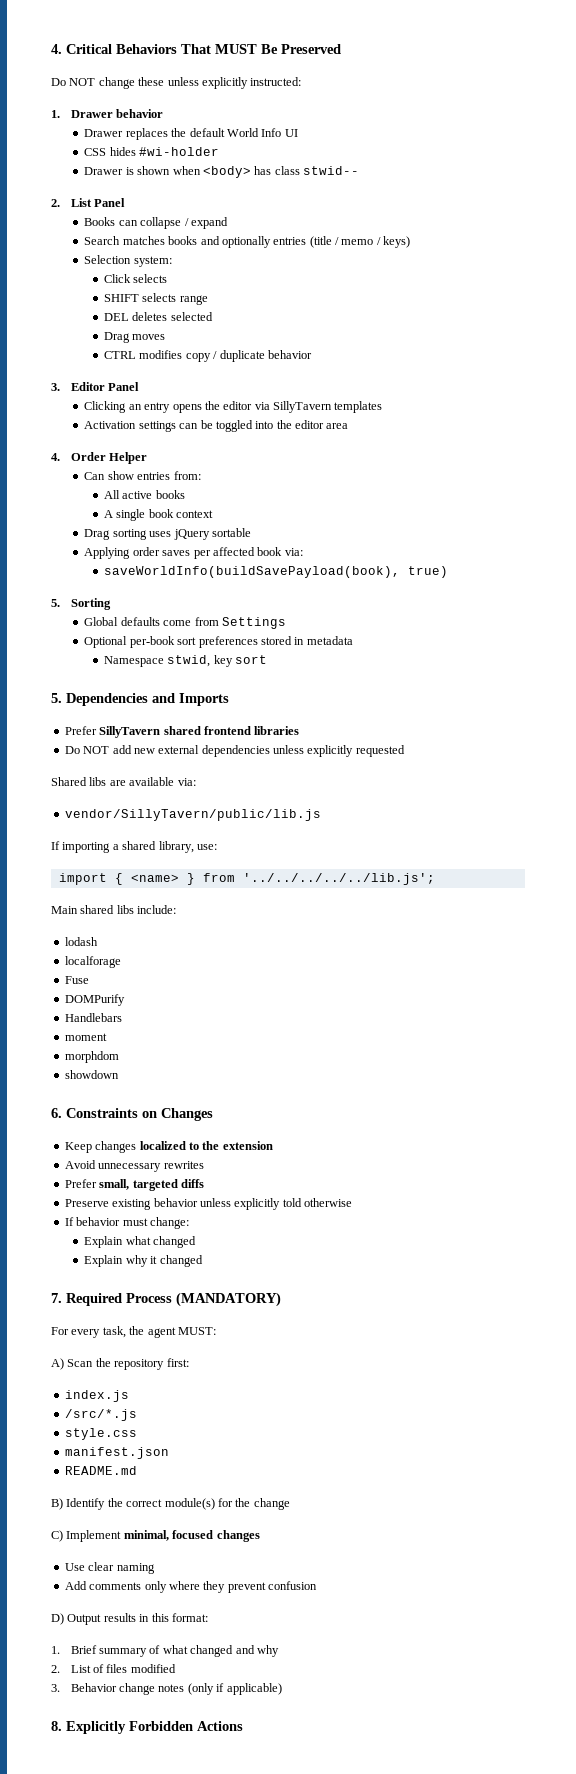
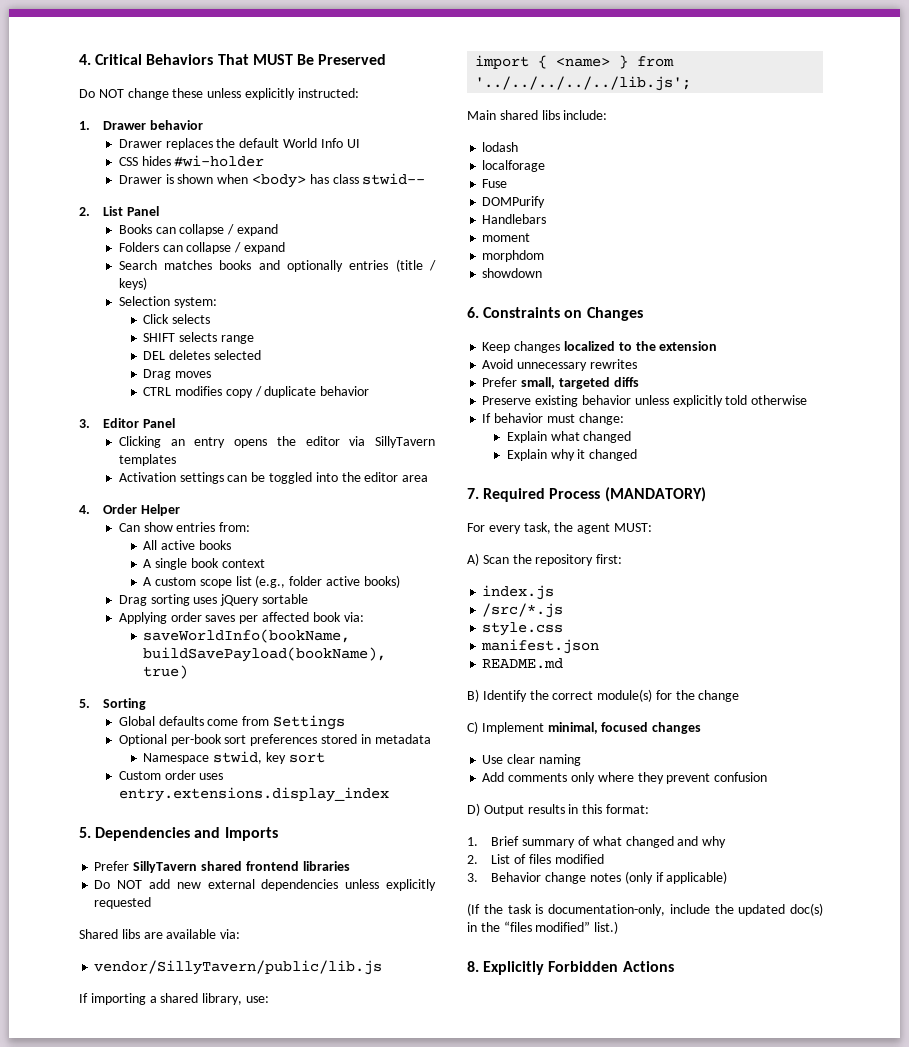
(228, 223) none -> [118,242,285,254] // Folders can collapse / expand
[341,237,381,245] memo / -> (437, 265) none
(214, 514) none -> [143,575,400,588] // A custom scope list (e.g., folder active books)
[104,566,401,578] saveWorldInfo(buildSavePayload(book), -> [143,629,351,643] [143,647,387,662] saveWorldInfo(bookName, buildSavePayload(bookName),
(268, 659) none -> [118,770,224,780] [118,787,389,802] // Custom order uses entry.extensions.display_index
(282, 1689) none -> [467,903,823,916] [467,921,619,934] // (If the task is documentation-only, include the updated doc(s) in the “files modified” list.)

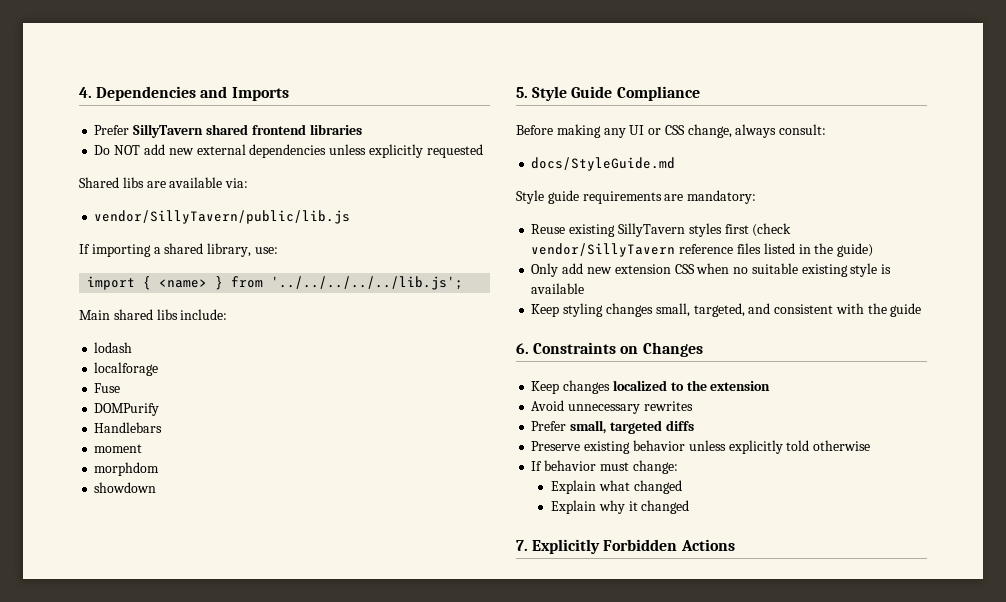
[79,54,387,65] [79,88,359,100] [79,120,204,130] [118,138,360,150] [118,155,265,167] [118,173,426,188] [79,206,160,216] [118,224,278,236] [118,242,285,254] [118,259,437,272] [118,277,147,290] [118,296,217,308] [143,314,211,324] [143,332,254,344] [143,350,261,360] [143,369,212,380] [143,386,370,398] [79,418,176,428] [118,436,435,448] [118,454,176,466] [118,472,429,484] [79,504,181,516] [118,522,251,532] [143,540,231,550] [143,558,265,570] [143,575,400,588] [118,594,308,606] [118,612,364,624] [143,629,351,643] [143,647,387,662] [143,665,189,679] [79,698,147,710] [118,715,345,730] [118,734,431,746] [143,751,325,764] [118,770,224,780] [118,787,389,802] [79,827,91,838] 4. Critical Behaviors That MUST Be Preserved // Do NOT change these unless explicitly instructed: // 1. Drawer behavior // Drawer replaces the default World Info UI // CSS hides #wi-holder // Drawer is shown when <body> has class stwid-- // 2. List Panel // Books can collapse / expand // Folders can collapse / expand // Search matches books and optionally entries (title / keys) // Selection system: // Click selects // SHIFT selects range // DEL deletes selected // Drag moves // CTRL modifies copy / duplicate behavior // 3. Editor Panel // Clicking an entry opens the editor via SillyTavern templates // Activation settings can be toggled into the editor area // 4. Order Helper // Can show entries from: // All active books // A single book context // A custom scope list (e.g., folder active books) // Drag sorting uses jQuery sortable // Applying order saves per affected book via: // saveWorldInfo(bookName, buildSavePayload(bookName), true) // 5. Sorting // Global defaults come from Settings // Optional per-book sort preferences stored in metadata // Namespace stwid, key sort // Custom order uses entry.extensions.display_index // 5. -> [79,87,92,98] 4.
(543, 273) none -> [516,86,700,101] [516,124,827,138] [531,157,676,171] [516,190,757,204] [531,223,792,237] [531,243,874,257] [531,263,892,277] [531,283,585,294] [531,303,922,317] // 5. Style Guide Compliance // Before making any UI or CSS change, always consult: // docs/StyleGuide.md // Style guide requirements are mandatory: // Reuse existing SillyTavern styles first (check vendor/SillyTavern reference files listed in the guide) // Only add new extension CSS when no suitable existing style is available // Keep styling changes small, targeted, and consistent with the guide
[483,487,706,502] [467,522,652,534] [467,553,623,566] [482,585,555,600] [482,603,564,618] [482,622,564,636] [481,639,600,654] [482,658,564,669] [467,689,740,702] [467,721,702,734] [482,754,581,766] [482,772,768,784] [467,803,649,816] [467,836,727,848] [467,854,604,864] [467,871,728,884] [467,903,823,916] [467,921,619,934] [467,961,479,972] Required Process (MANDATORY) // For every task, the agent MUST: // A) Scan the repository first: // index.js // /src/*.js // style.css // manifest.json // README.md // B) Identify the correct module(s) for the change // C) Implement minimal, focused changes // Use clear naming // Add comments only where they prevent confusion // D) Output results in this format: // 1. Brief summary of what changed and why // 2. List of files modified // 3. Behavior change notes (only if applicable) // (If the task is documentation-only, include the updated doc(s) in the “files modified” list.) // 8. -> (528, 545) none

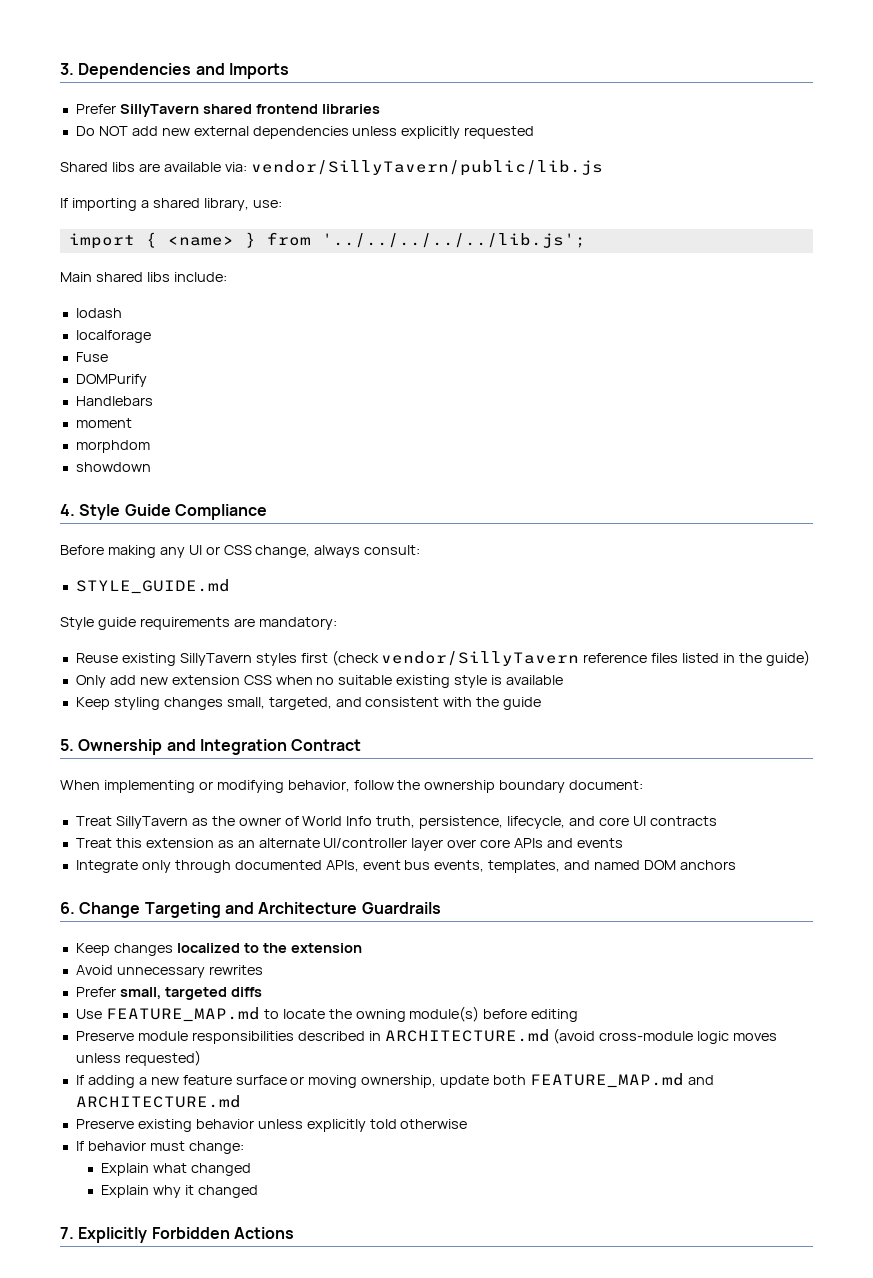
[79,87,92,98] 4. -> [60,63,74,75] 3.
(249, 183) // -> (247, 167) none
[516,87,528,98] 5. -> [60,504,75,516] 4.
[531,157,676,171] docs/StyleGuide.md -> [75,579,230,594] STYLE_GUIDE.md
[516,342,703,357] 6. Constraints on Changes -> [60,739,362,755] [60,780,644,793] [75,816,717,829] [75,838,623,851] [75,860,736,873] [60,902,441,918] 5. Ownership and Integration Contract // When implementing or modifying behavior, follow the ownership boundary document: // Treat SillyTavern as the owner of World Info truth, persistence, lifecycle, and core UI contracts // Treat this extension as an alternate UI/controller layer over core APIs and events // Integrate only through documented APIs, event bus events, templates, and named DOM anchors // 6. Change Targeting and Architecture Guardrails
(694, 425) none -> [75,1006,579,1022] [75,1028,778,1044] [75,1050,201,1066] [75,1073,714,1088] [75,1095,241,1108] // Use FEATURE_MAP.md to locate the owning module(s) before editing // Preserve module responsibilities described in ARCHITECTURE.md (avoid cross-module logic moves unless requested) // If adding a new feature surface or moving ownership, update both FEATURE_MAP.md and ARCHITECTURE.md

